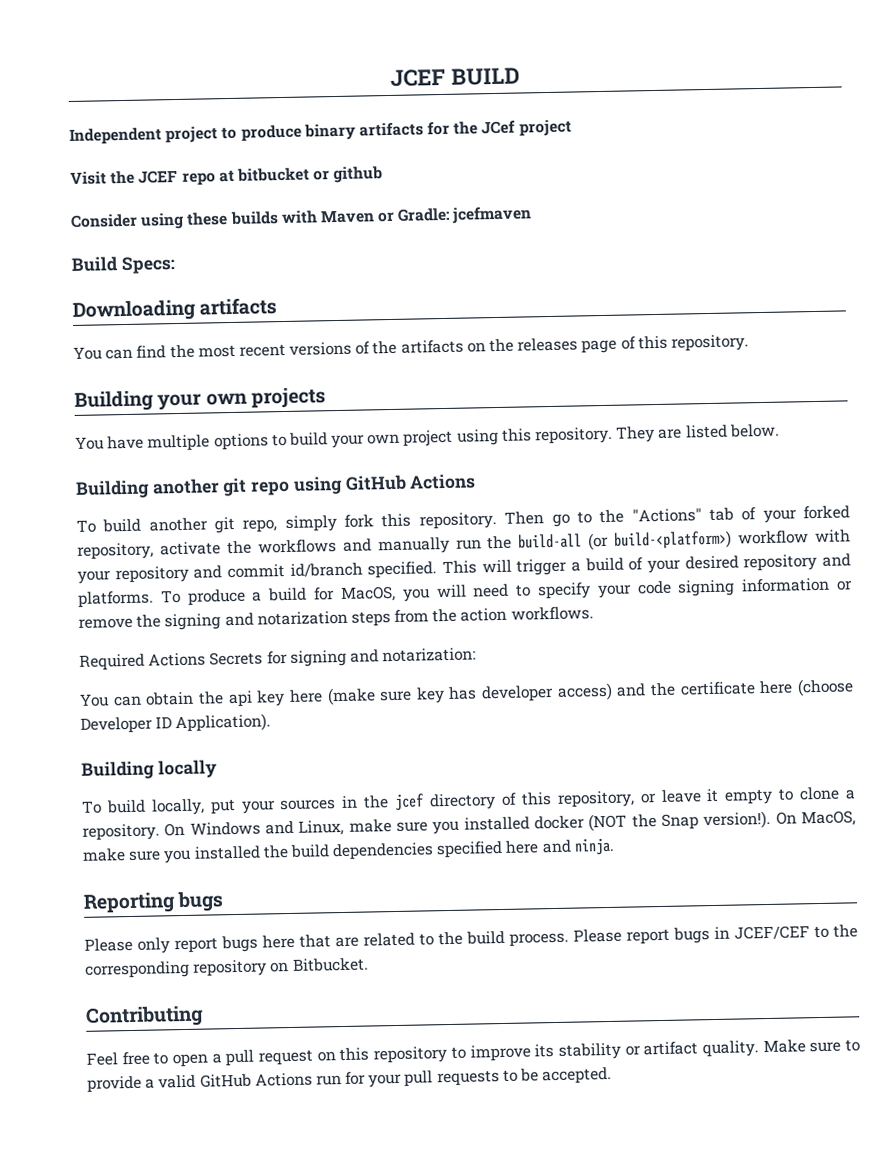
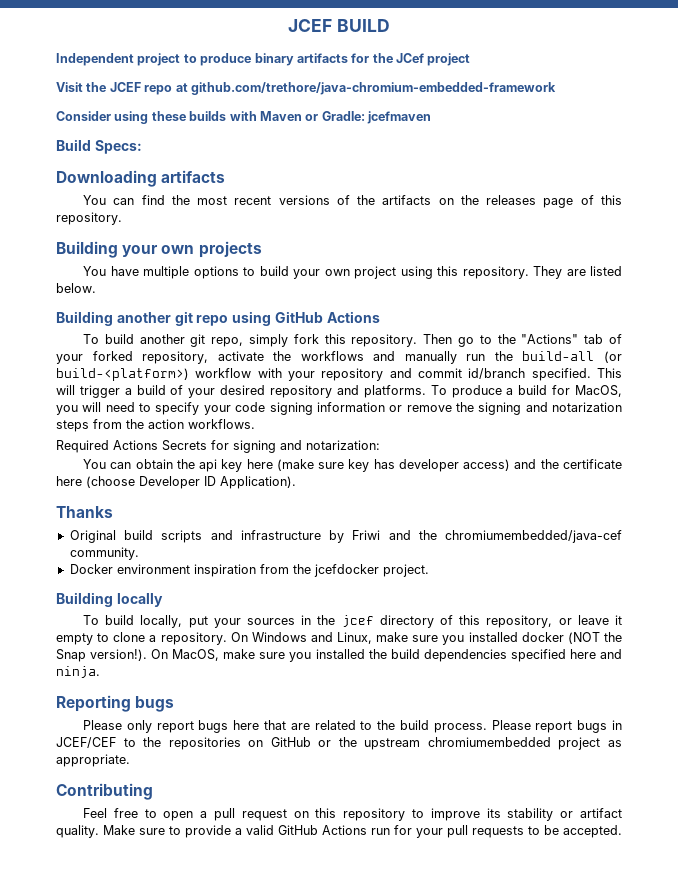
[236,166,384,184] bitbucket or github -> [190,82,556,95] github.com/trethore/java-chromium-embedded-framework
(272, 723) none -> [56,506,113,518] [69,530,622,543] [69,547,139,560] [69,564,429,577] // Thanks // Original build scripts and infrastructure by Friwi and the chromiumembedded/java-cef community. // Docker environment inspiration from the jcefdocker project.
[85,957,369,979] corresponding repository on Bitbucket. -> [168,737,622,750] [56,754,130,767] repositories on GitHub or the upstream chromiumembedded project as appropriate.

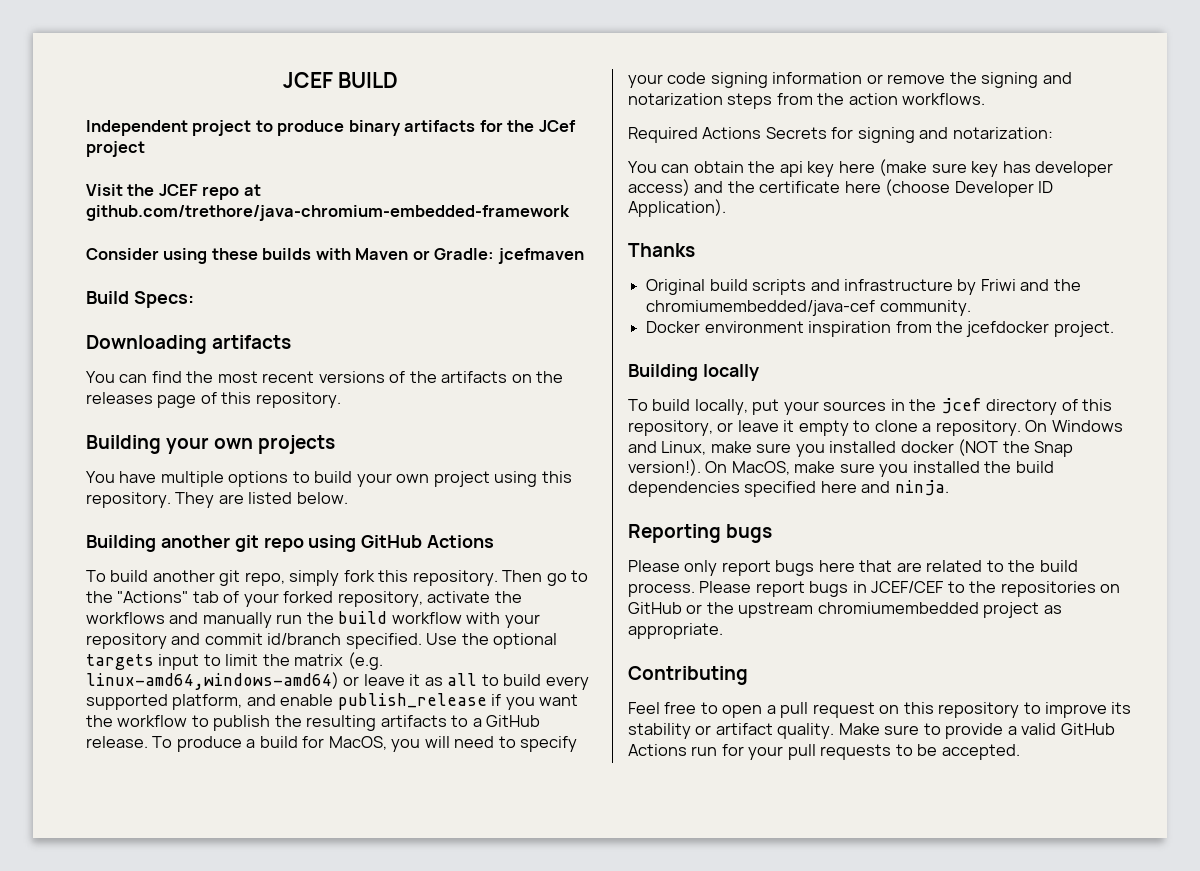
[522,351,622,363] [56,368,189,381] build-all (or build-<platform>) -> [338,611,388,624] build
[596,368,622,378] [56,385,426,398] This will trigger a build of your desired repository and platforms. -> [426,633,558,649] [86,652,383,670] [86,672,589,690] [86,693,579,710] [86,715,541,731] [86,736,148,748] Use the optional targets input to limit the matrix (e.g. linux-amd64,windows-amd64) or leave it as all to build every supported platform, and enable publish_release if you want the workflow to publish the resulting artifacts to a GitHub release.

